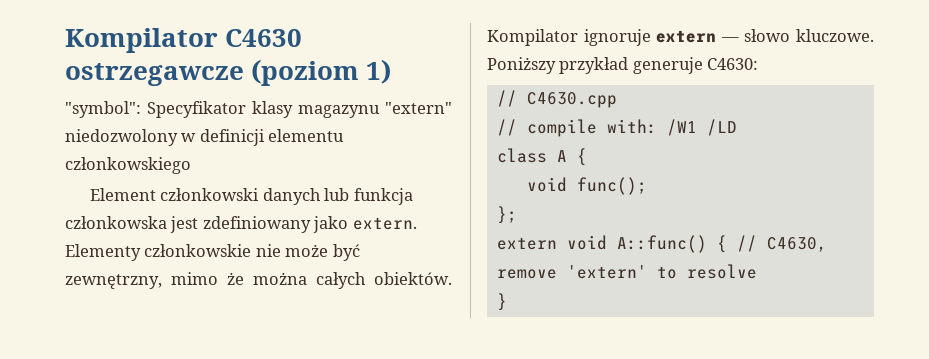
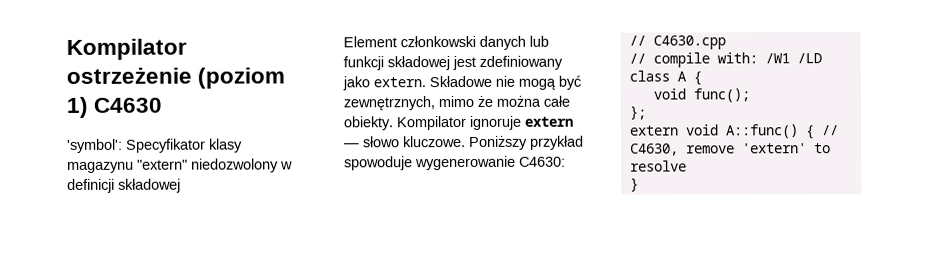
[65,28,303,53] [65,63,244,86] Kompilator C4630 ostrzegawcze -> [66,38,187,60] [66,66,192,84] Kompilator ostrzeżenie
[65,101,141,118] // "symbol": -> [93,97,163,113] [67,138,123,153] C4630 // 'symbol':
[268,129,345,142] [65,157,191,174] elementu członkowskiego -> [118,178,181,193] składowej
[353,188,413,205] [65,216,167,229] funkcja członkowska -> [343,56,450,71] funkcji składowej
[65,244,360,261] [65,274,162,289] Elementy członkowskie nie może być zewnętrzny, -> [429,75,581,90] [343,96,435,111] Składowe nie mogą być zewnętrznych,
[316,272,452,289] całych obiektów. -> [543,95,570,107] [343,116,394,131] całe obiekty.
[632,57,703,74] generuje -> [344,155,516,171] spowoduje wygenerowanie

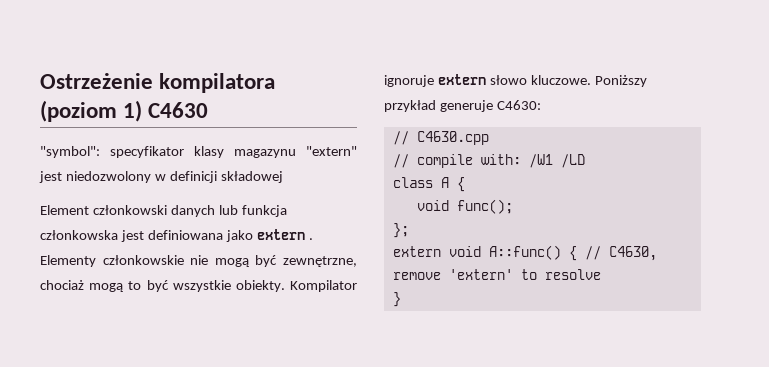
[66,38,187,60] [66,66,192,84] Kompilator ostrzeżenie -> [40,73,276,93] Ostrzeżenie kompilatora
[67,138,206,153] 'symbol': Specyfikator -> [40,146,184,158] "symbol": specyfikator
(188, 164) none -> [39,171,62,183] jest
[343,55,563,71] [342,75,581,91] [343,95,570,111] funkcji składowej jest zdefiniowany jako extern. Składowe nie mogą być zewnętrznych, mimo że można całe -> [241,205,287,217] [40,229,313,242] [40,255,357,267] [40,280,231,292] funkcja członkowska jest definiowana jako extern . Elementy członkowskie nie mogą być zewnętrzne, chociaż mogą to być wszystkie
[344,143,360,148] — -> (486, 79) none
[344,155,516,171] spowoduje wygenerowanie -> [439,100,493,112] generuje

